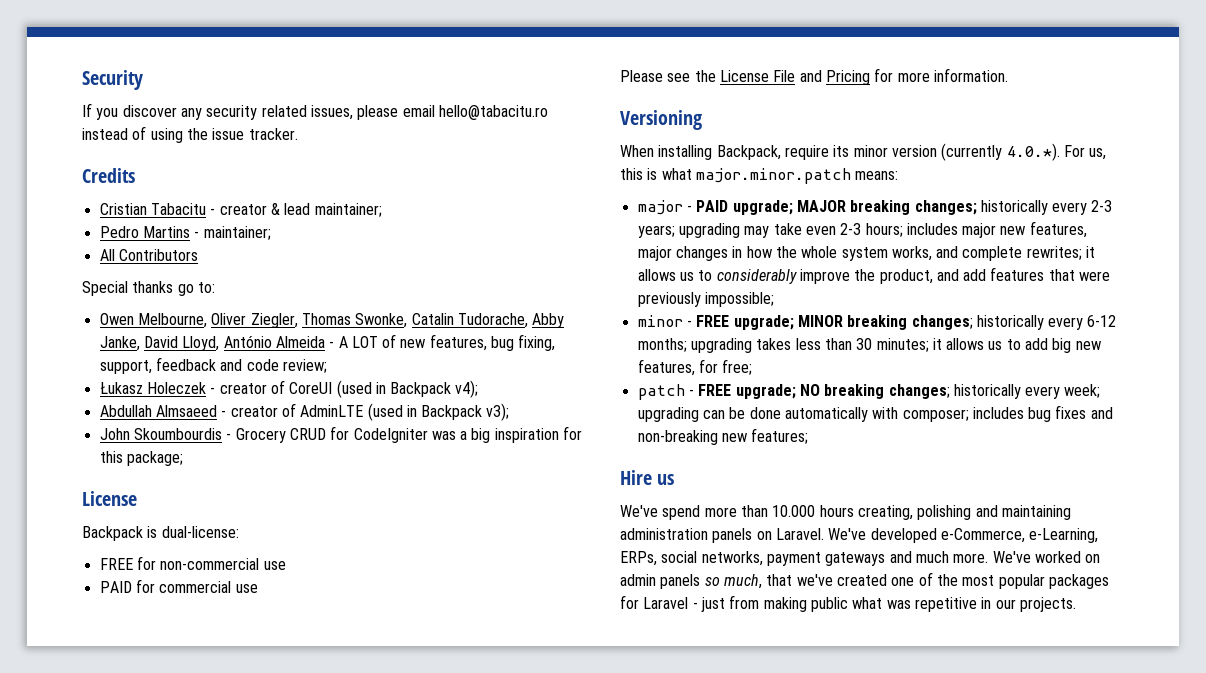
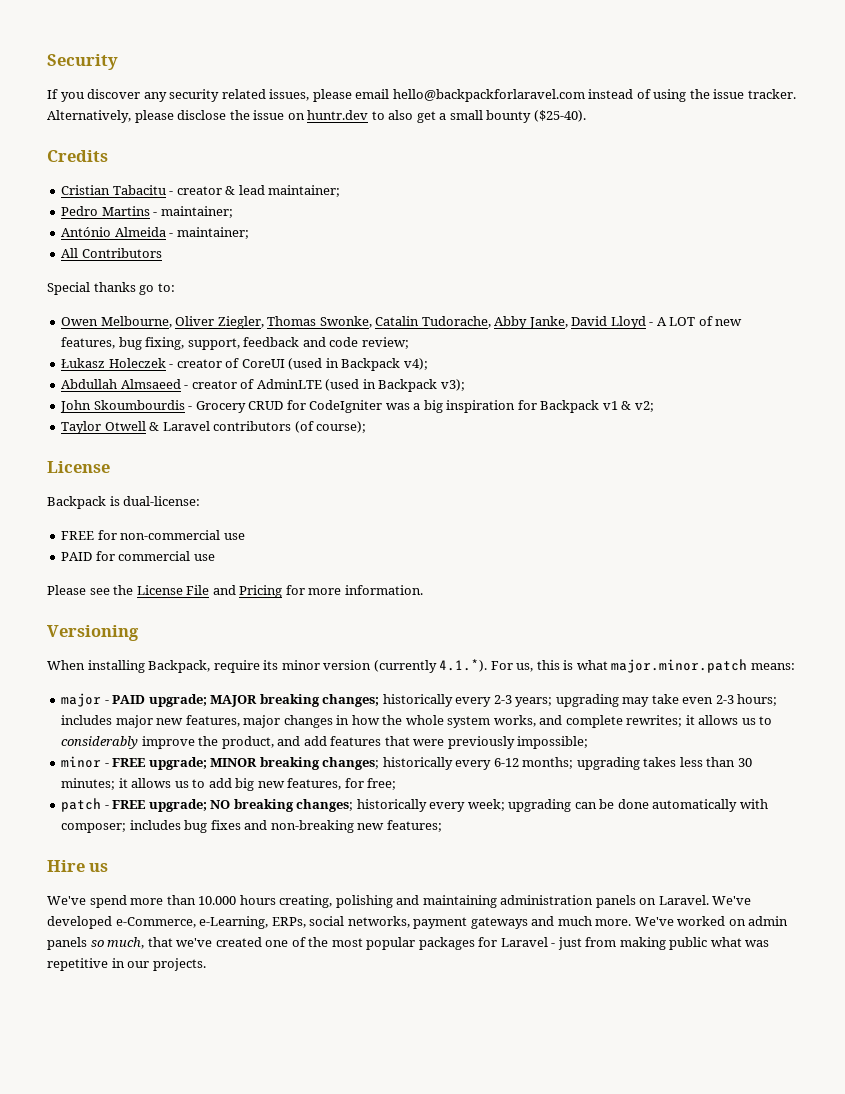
[438,105,548,120] hello@tabacitu.ro -> [392,89,585,102] hello@backpackforlaravel.com
(298, 134) none -> [47,110,586,123] Alternatively, please disclose the issue on huntr.dev to also get a small bounty ($25-40).
(271, 233) none -> [61,227,249,239] // António Almeida - maintainer;
[182,335,325,351] Lloyd, António Almeida -> [610,316,646,329] Lloyd
[99,451,183,466] this package; -> [540,400,654,413] [61,421,367,434] Backpack v1 & v2; // Taylor Otwell & Laravel contributors (of course);
[1006,143,1060,161] 4.0.*). -> [439,659,488,672] 4.1.*).

